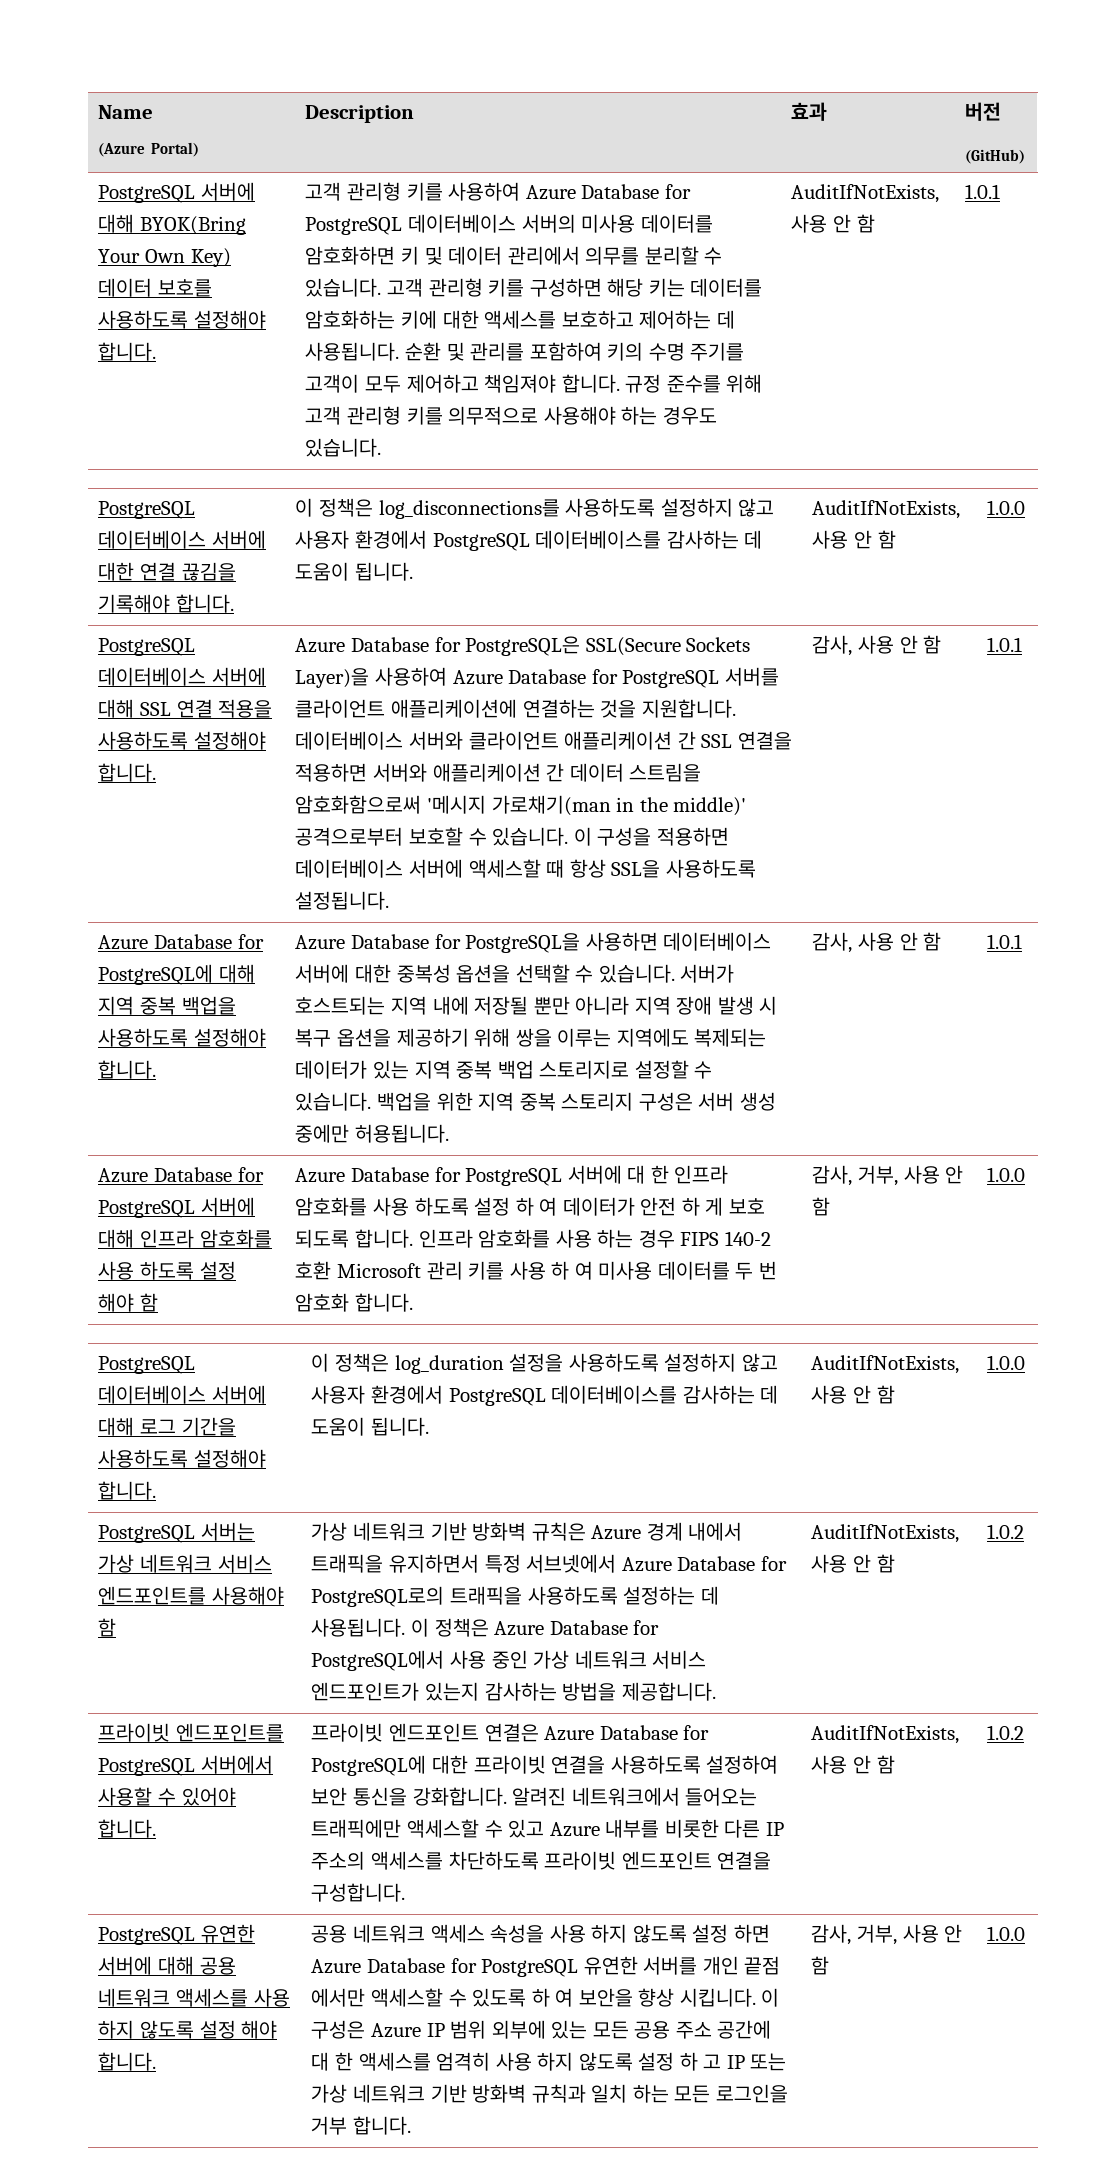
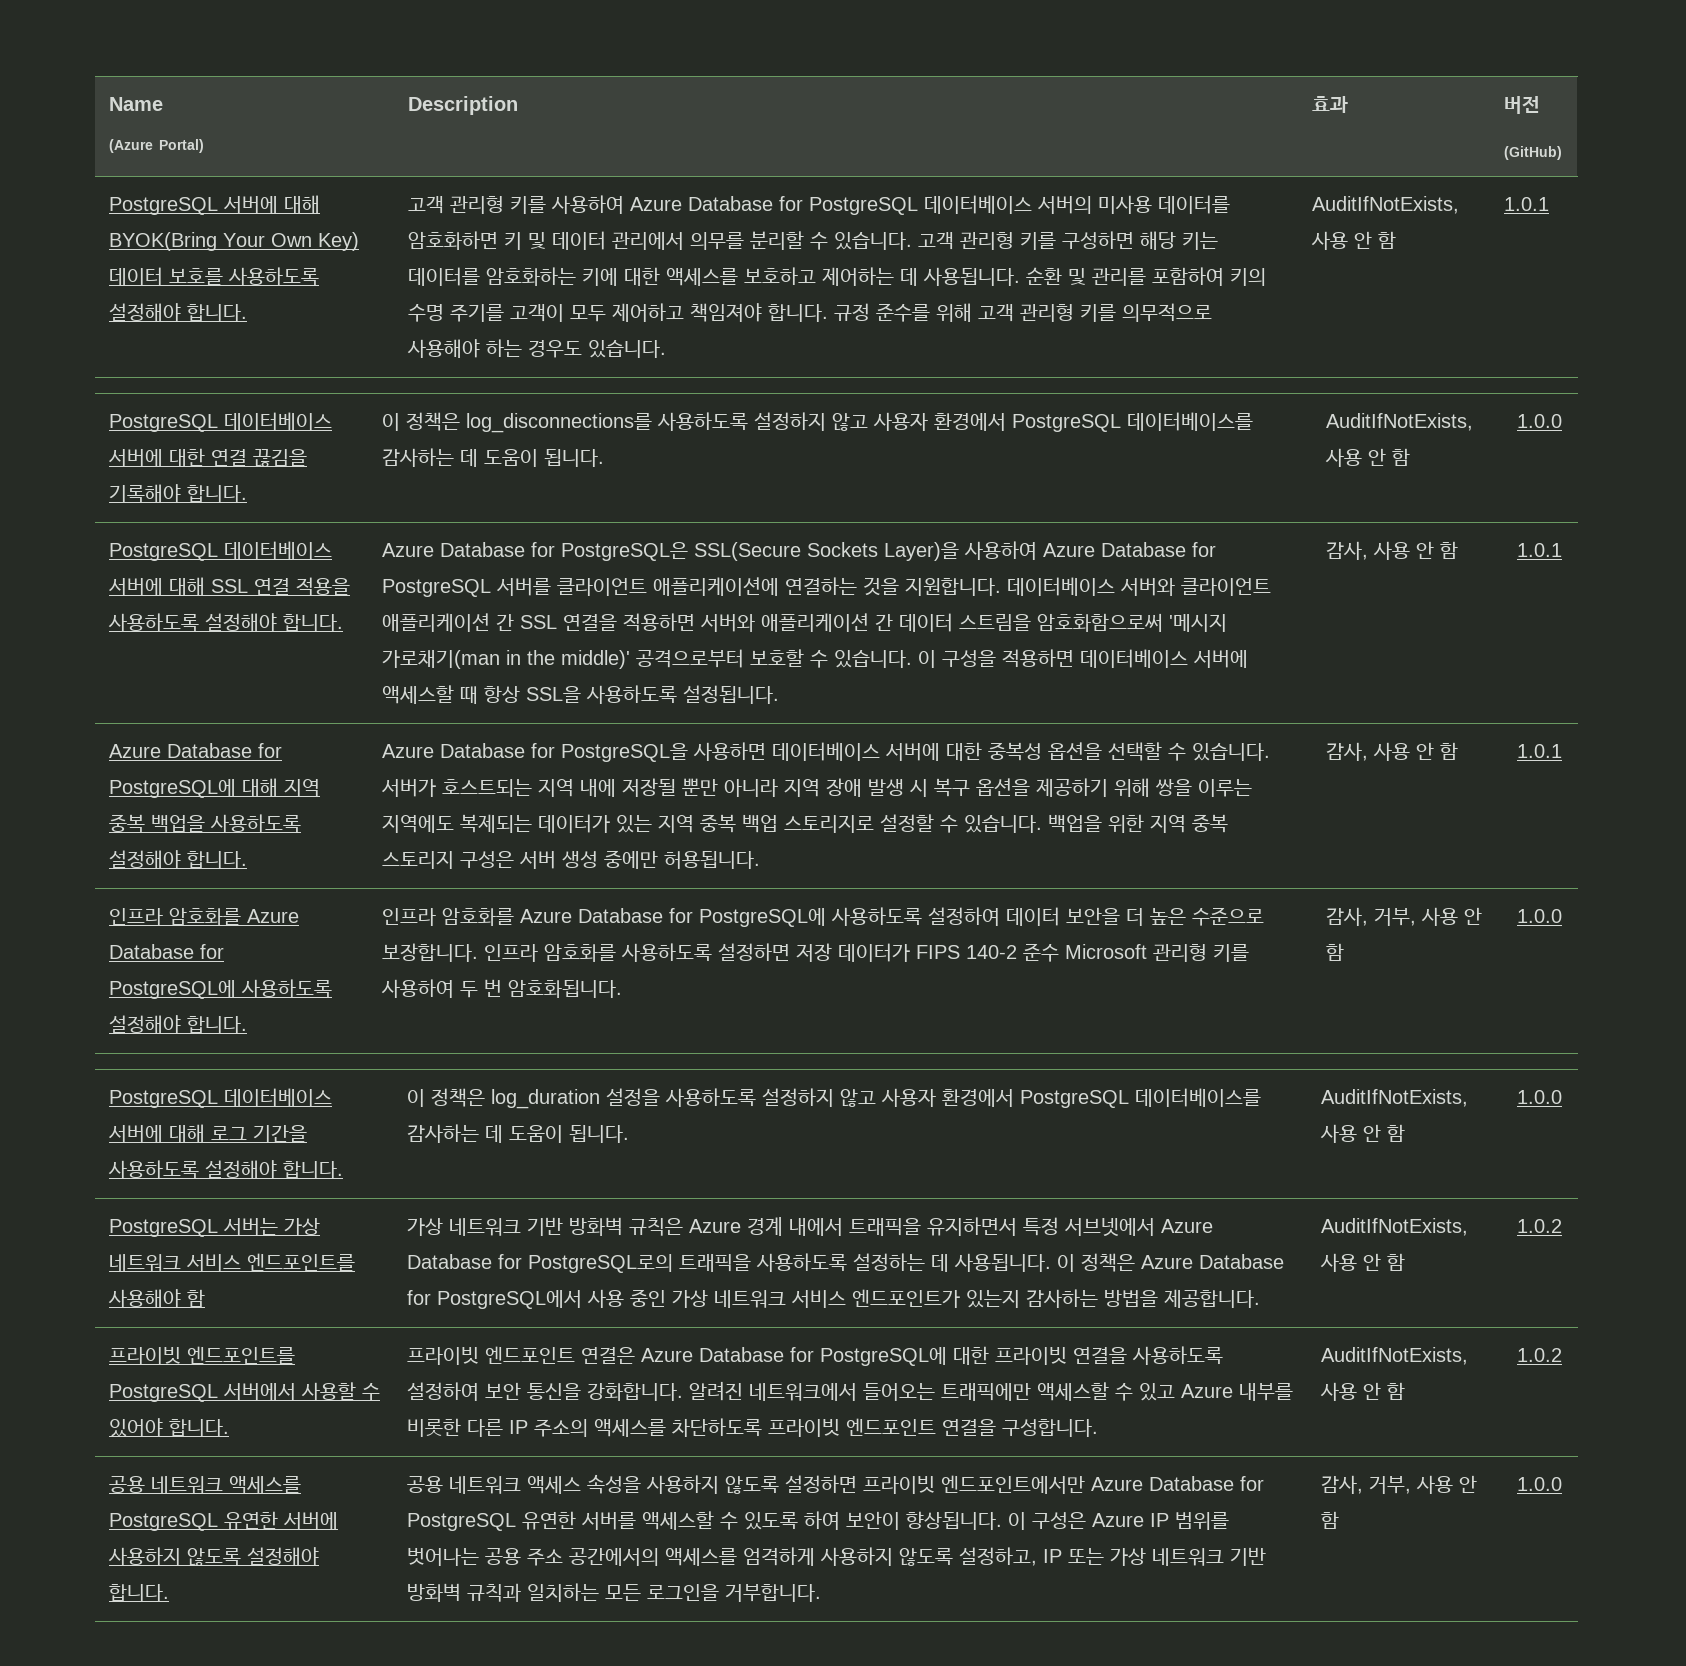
[98,1167,264,1183] [98,1197,256,1218] [98,1229,272,1248] [98,1261,236,1280] [98,1293,159,1312] [295,1165,729,1186] [295,1197,765,1216] [295,1229,771,1248] [295,1261,777,1280] [295,1293,414,1312] Azure Database for PostgreSQL 서버에 대해 인프라 암호화를 사용 하도록 설정 해야 함 | Azure Database for PostgreSQL 서버에 대 한 인프라 암호화를 사용 하도록 설정 하 여 데이터가 안전 하 게 보호 되도록 합니다. 인프라 암호화를 사용 하는 경우 FIPS 140-2 호환 Microsoft 관리 키를 사용 하 여 미사용 데이터를 두 번 암호화 합니다. -> [108,907,299,926] [108,944,224,959] [108,979,332,999] [108,1015,247,1034] [381,907,1264,927] [381,943,1249,962] [380,979,622,998] 인프라 암호화를 Azure Database for PostgreSQL에 사용하도록 설정해야 합니다. | 인프라 암호화를 Azure Database for PostgreSQL에 사용하도록 설정하여 데이터 보안을 더 높은 수준으로 보장합니다. 인프라 암호화를 사용하도록 설정하면 저장 데이터가 FIPS 140-2 준수 Microsoft 관리형 키를 사용하여 두 번 암호화됩니다.
[98,1924,256,1945] [98,1956,236,1975] [98,1988,290,2007] [98,2020,278,2039] PostgreSQL 유연한 서버에 대해 공용 네트워크 액세스를 사용 하지 않도록 설정 해야 -> [108,1476,301,1494] [108,1511,338,1531] [107,1547,319,1566] 공용 네트워크 액세스를 PostgreSQL 유연한 서버에 사용하지 않도록 설정해야
[549,1924,770,1943] 사용 하지 않도록 설정 하면 -> [645,1475,1085,1494] 사용하지 않도록 설정하면 프라이빗 엔드포인트에서만
[702,1956,781,1975] [311,1988,780,2007] [311,2020,772,2039] [311,2052,722,2071] 개인 끝점 에서만 액세스할 수 있도록 하 여 보안을 향상 시킵니다. 이 구성은 Azure IP 범위 외부에 있는 모든 공용 주소 공간에 대 한 액세스를 엄격히 사용 하지 않도록 설정 하 고 -> [641,1511,1229,1530] [406,1547,1037,1566] 액세스할 수 있도록 하여 보안이 향상됩니다. 이 구성은 Azure IP 범위를 벗어나는 공용 주소 공간에서의 액세스를 엄격하게 사용하지 않도록 설정하고,
[591,2084,788,2103] [311,2116,412,2135] 일치 하는 모든 로그인을 거부 합니다. -> [526,1583,821,1602] 일치하는 모든 로그인을 거부합니다.

